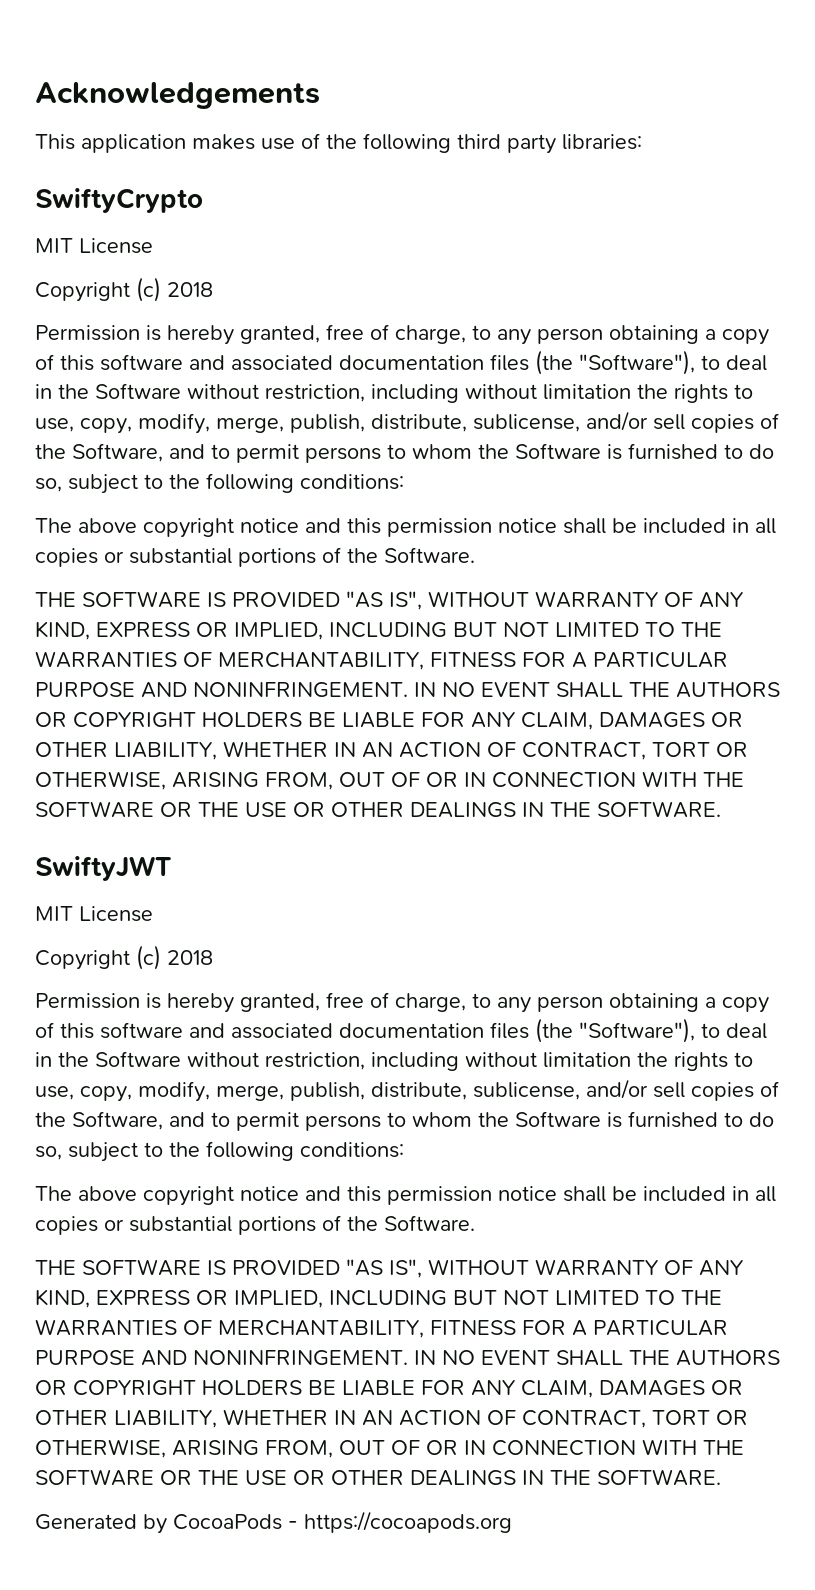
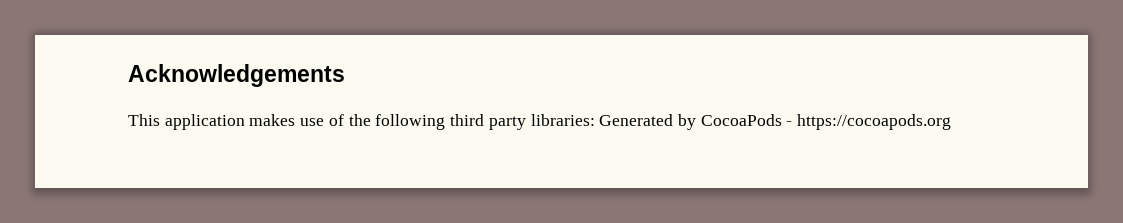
[35,188,203,213] [35,238,153,254] [35,277,213,302] [35,324,769,345] [35,350,767,375] [35,383,753,403] [35,411,779,434] [35,443,774,463] [35,473,404,494] [35,518,776,538] [35,547,475,567] [35,591,744,610] [35,621,722,640] [35,651,728,670] [35,682,780,698] [35,712,743,730] [35,741,748,760] [35,771,744,790] [35,801,721,818] [35,856,171,881] [35,906,153,922] [35,945,213,970] [35,992,769,1013] [35,1018,767,1043] [35,1051,753,1071] [35,1079,779,1102] [35,1111,774,1131] [35,1141,404,1162] [35,1186,776,1206] [35,1215,475,1235] [35,1259,744,1278] [35,1289,722,1308] [35,1319,728,1338] [35,1350,780,1366] [35,1380,743,1398] [35,1409,748,1428] [35,1439,744,1458] [35,1469,721,1486] // SwiftyCrypto // MIT License // Copyright (c) 2018 // Permission is hereby granted, free of charge, to any person obtaining a copy of this software and associated documentation files (the "Software"), to deal in the Software without restriction, including without limitation the rights to use, copy, modify, merge, publish, distribute, sublicense, and/or sell copies of the Software, and to permit persons to whom the Software is furnished to do so, subject to the following conditions: // The above copyright notice and this permission notice shall be included in all copies or substantial portions of the Software. // THE SOFTWARE IS PROVIDED "AS IS", WITHOUT WARRANTY OF ANY KIND, EXPRESS OR IMPLIED, INCLUDING BUT NOT LIMITED TO THE WARRANTIES OF MERCHANTABILITY, FITNESS FOR A PARTICULAR PURPOSE AND NONINFRINGEMENT. IN NO EVENT SHALL THE AUTHORS OR COPYRIGHT HOLDERS BE LIABLE FOR ANY CLAIM, DAMAGES OR OTHER LIABILITY, WHETHER IN AN ACTION OF CONTRACT, TORT OR OTHERWISE, ARISING FROM, OUT OF OR IN CONNECTION WITH THE SOFTWARE OR THE USE OR OTHER DEALINGS IN THE SOFTWARE. // SwiftyJWT // MIT License // Copyright (c) 2018 // Permission is hereby granted, free of charge, to any person obtaining a copy of this software and associated documentation files (the "Software"), to deal in the Software without restriction, including without limitation the rights to use, copy, modify, merge, publish, distribute, sublicense, and/or sell copies of the Software, and to permit persons to whom the Software is furnished to do so, subject to the following conditions: // The above copyright notice and this permission notice shall be included in all copies or substantial portions of the Software. // THE SOFTWARE IS PROVIDED "AS IS", WITHOUT WARRANTY OF ANY KIND, EXPRESS OR IMPLIED, INCLUDING BUT NOT LIMITED TO THE WARRANTIES OF MERCHANTABILITY, FITNESS FOR A PARTICULAR PURPOSE AND NONINFRINGEMENT. IN NO EVENT SHALL THE AUTHORS OR COPYRIGHT HOLDERS BE LIABLE FOR ANY CLAIM, DAMAGES OR OTHER LIABILITY, WHETHER IN AN ACTION OF CONTRACT, TORT OR OTHERWISE, ARISING FROM, OUT OF OR IN CONNECTION WITH THE SOFTWARE OR THE USE OR OTHER DEALINGS IN THE SOFTWARE. // -> (595, 120) none

